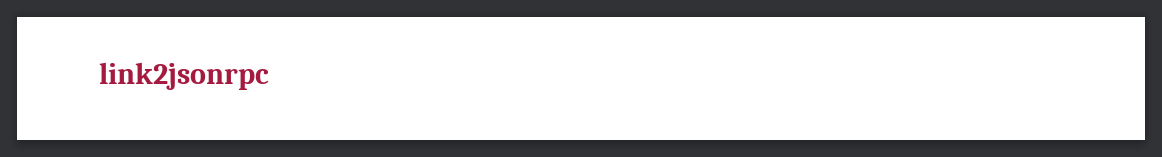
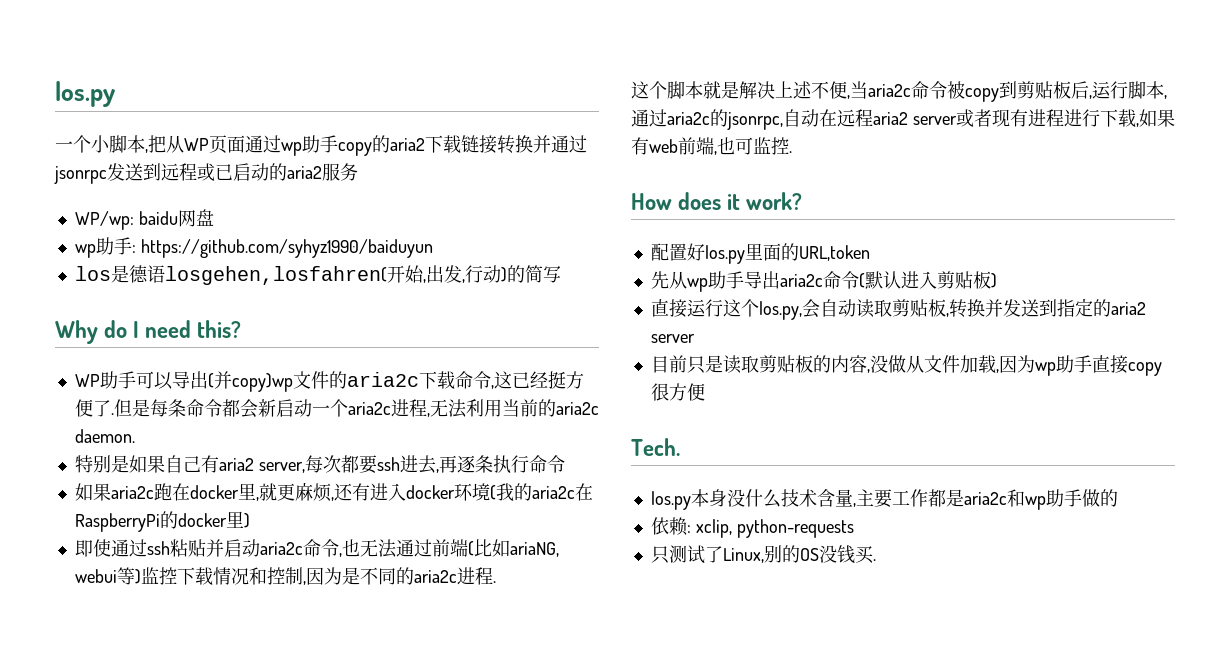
[99,62,269,90] link2jsonrpc -> [55,81,115,107] [55,135,587,156] [54,163,358,184] [74,209,214,230] [74,237,433,258] [74,265,561,285] [55,320,242,344] [74,371,584,392] [74,399,599,418] [74,429,135,443] [74,455,565,474] [74,482,593,502] [74,511,250,532] [74,539,559,558] [74,567,496,585] [631,81,1167,102] [631,109,1175,130] [631,137,792,155] [631,192,803,210] [650,243,870,264] [650,271,997,292] [650,298,1146,320] [650,334,695,343] [650,355,1162,376] [650,383,705,401] [631,438,680,456] [650,489,1118,510] [650,517,854,538] [650,545,876,564] los.py // 一个小脚本,把从WP页面通过wp助手copy的aria2下载链接转换并通过jsonrpc发送到远程或已启动的aria2服务 // WP/wp: baidu网盘 // wp助手: https://github.com/syhyz1990/baiduyun // los是德语losgehen,losfahren(开始,出发,行动)的简写 // Why do I need this? // WP助手可以导出(并copy)wp文件的aria2c下载命令,这已经挺方便了.但是每条命令都会新启动一个aria2c进程,无法利用当前的aria2c daemon. // 特别是如果自己有aria2 server,每次都要ssh进去,再逐条执行命令 // 如果aria2c跑在docker里,就更麻烦,还有进入docker环境(我的aria2c在RaspberryPi的docker里) // 即使通过ssh粘贴并启动aria2c命令,也无法通过前端(比如ariaNG, webui等)监控下载情况和控制,因为是不同的aria2c进程. // 这个脚本就是解决上述不便,当aria2c命令被copy到剪贴板后,运行脚本,通过aria2c的jsonrpc,自动在远程aria2 server或者现有进程进行下载,如果有web前端,也可监控. // How does it work? // 配置好los.py里面的URL,token // 先从wp助手导出aria2c命令(默认进入剪贴板) // 直接运行这个los.py,会自动读取剪贴板,转换并发送到指定的aria2 server // 目前只是读取剪贴板的内容,没做从文件加载,因为wp助手直接copy很方便 // Tech. // los.py本身没什么技术含量,主要工作都是aria2c和wp助手做的 // 依赖: xclip, python-requests // 只测试了Linux,别的OS没钱买.

